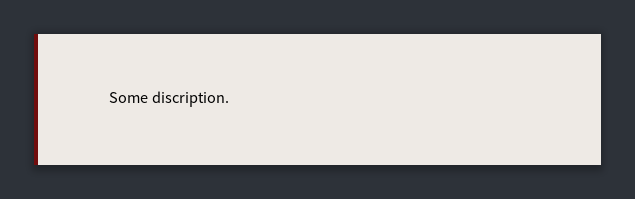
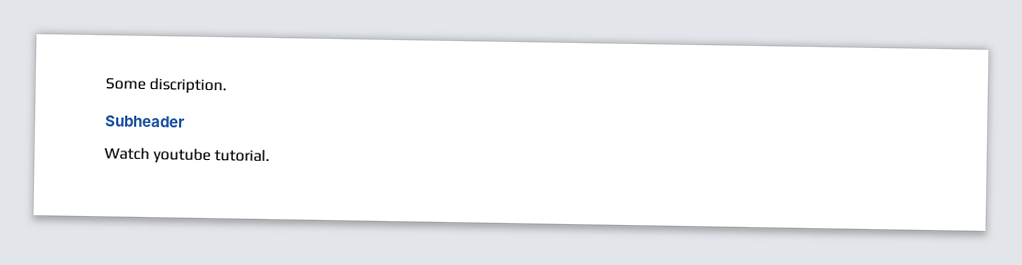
(229, 99) none -> [105,115,185,128] [104,147,271,165] // Subheader // Watch youtube tutorial.

